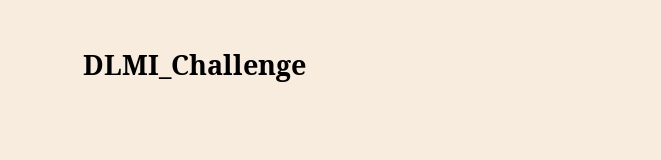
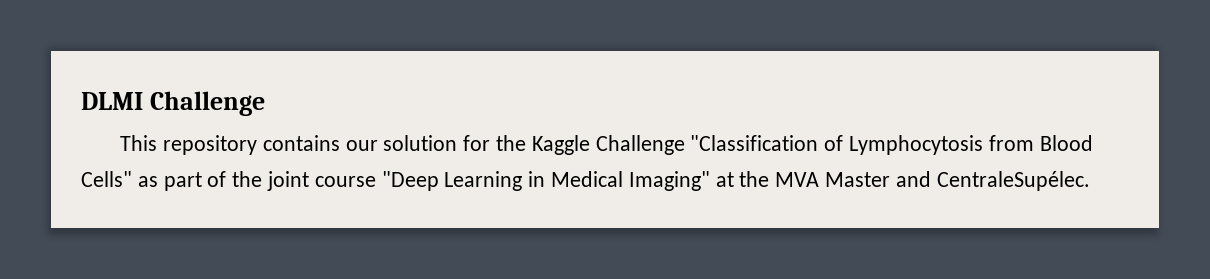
[83,54,306,82] DLMI_Challenge -> [81,91,266,116] [120,135,1093,155] [81,171,1090,191] DLMI Challenge // This repository contains our solution for the Kaggle Challenge "Classification of Lymphocytosis from Blood Cells" as part of the joint course "Deep Learning in Medical Imaging" at the MVA Master and CentraleSupélec.

